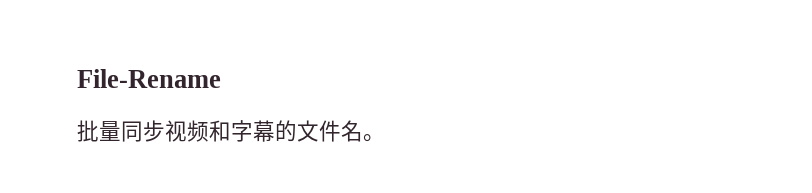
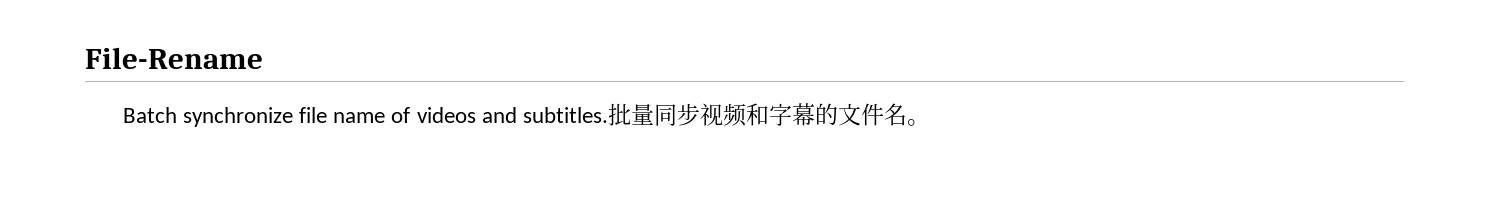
(221, 78) none -> [122,107,609,127] Batch synchronize file name of videos and subtitles.

